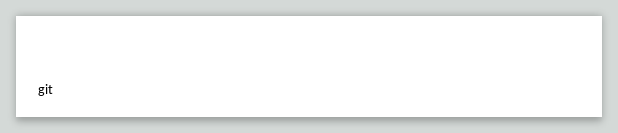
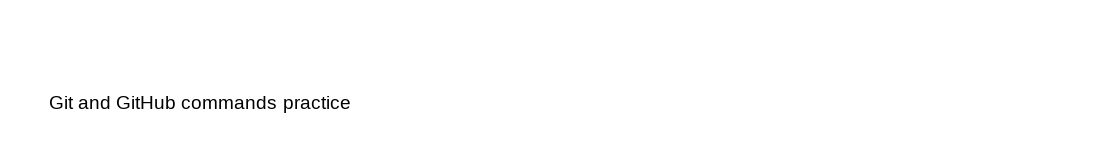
[38,84,53,96] git -> [49,96,351,113] Git and GitHub commands practice

